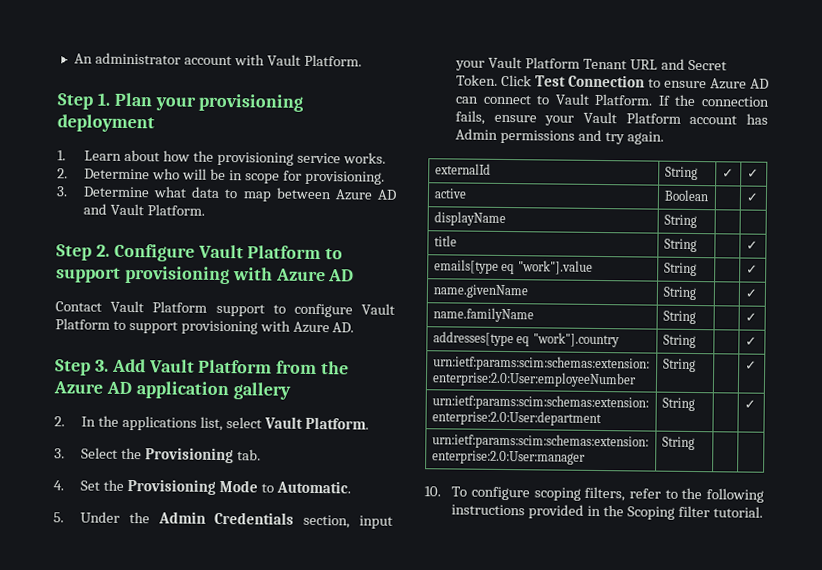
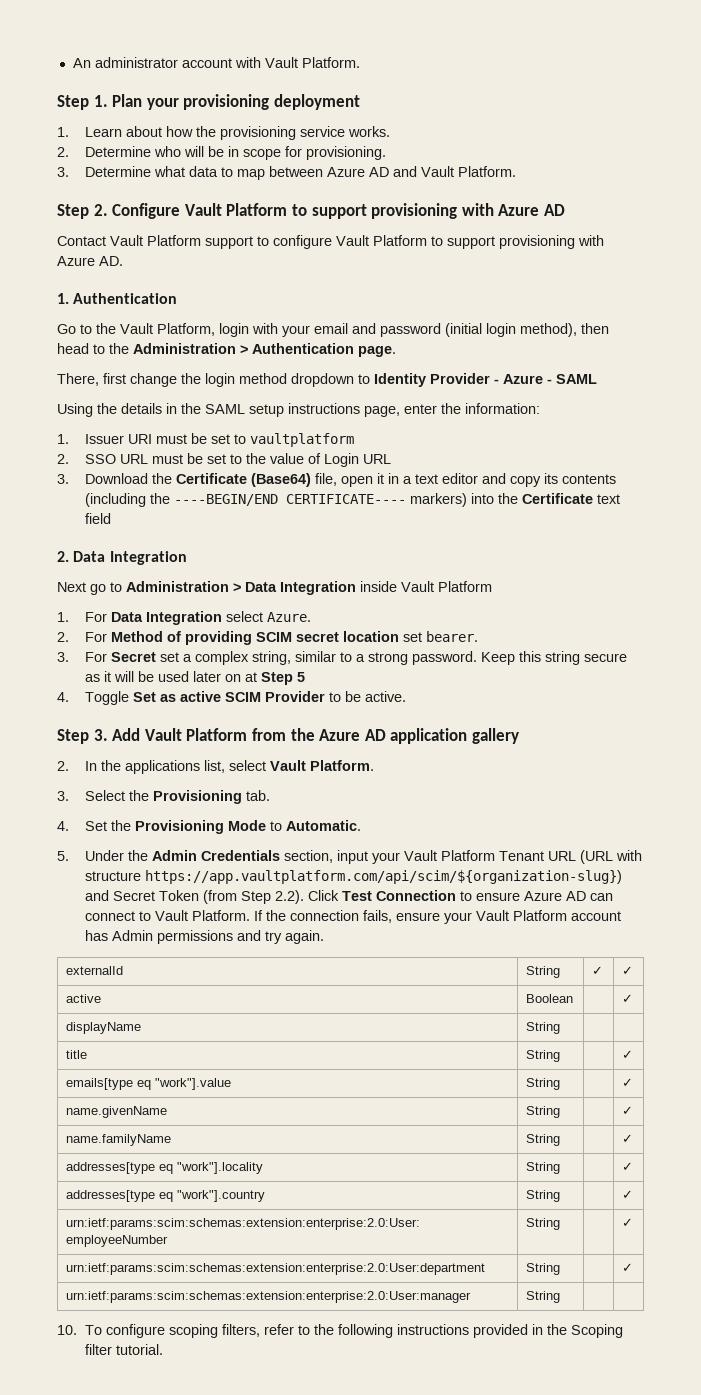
(355, 327) none -> [57,293,178,304] [57,323,609,337] [57,343,396,357] [57,373,597,387] [57,403,540,417] [57,433,355,447] [57,453,392,467] [57,473,617,487] [85,493,621,507] [85,513,112,524] [57,551,187,565] [57,581,492,595] [57,611,312,625] [57,631,479,645] [57,651,628,665] [85,671,306,685] [57,691,407,705] // 1. Authentication // Go to the Vault Platform, login with your email and password (initial login method), then head to the Administration > Authentication page. // There, first change the login method dropdown to Identity Provider - Azure - SAML // Using the details in the SAML setup instructions page, enter the information: // 1. Issuer URI must be set to vaultplatform // 2. SSO URL must be set to the value of Login URL // 3. Download the Certificate (Base64) file, open it in a text editor and copy its contents (including the ----BEGIN/END CERTIFICATE---- markers) into the Certificate text field // 2. Data Integration // Next go to Administration > Data Integration inside Vault Platform // 1. For Data Integration select Azure. // 2. For Method of providing SCIM secret location set bearer. // 3. For Secret set a complex string, similar to a strong password. Keep this string secure as it will be used later on at Step 5 // 4. Toggle Set as active SCIM Provider to be active.
[660,58,727,71] [456,74,499,86] and Secret Token. -> [580,850,643,864] [85,870,623,884] [85,890,305,904] (URL with structure https://app.vaultplatform.com/api/scim/${organization-slug}) and Secret Token (from Step 2.2).
(757, 317) none -> [65,1162,263,1174] [525,1162,560,1174] [621,1162,633,1171] // addresses[type eq "work"].locality | String | | ✓

